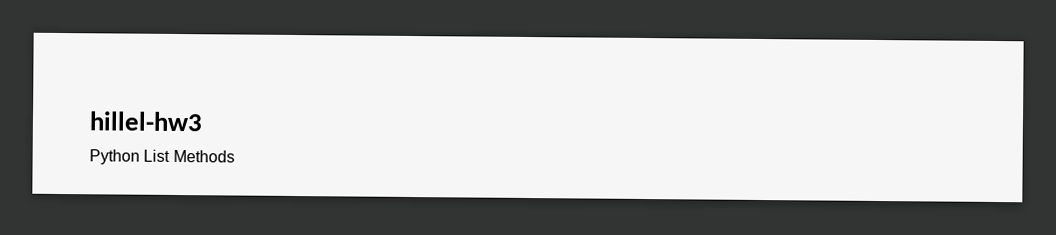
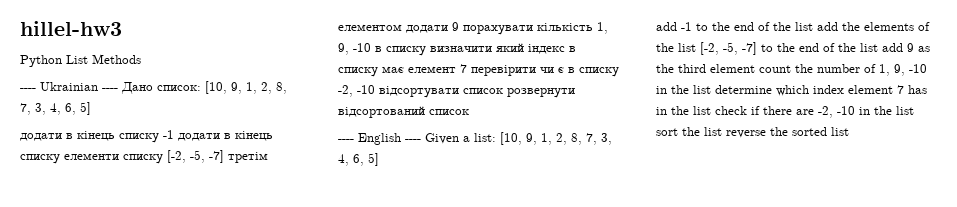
(235, 156) none -> [20,81,287,94] [20,102,91,115] [20,130,273,143] [20,150,268,164] [338,22,608,35] [338,43,576,56] [338,64,619,77] [338,85,575,98] [338,106,469,118] [338,132,612,145] [338,153,379,166] [656,22,930,31] [656,42,930,55] [656,64,927,76] [656,85,927,96] [656,106,914,118] [656,127,849,138] // ---- Ukrainian ---- Дано список: [10, 9, 1, 2, 8, 7, 3, 4, 6, 5] // додати в кінець списку -1 додати в кінець списку елементи списку [-2, -5, -7] третім елементом додати 9 порахувати кількість 1, 9, -10 в списку визначити який індекс в списку має елемент 7 перевірити чи є в списку -2, -10 відсортувати список розвернути відсортований список // ---- English ---- Given a list: [10, 9, 1, 2, 8, 7, 3, 4, 6, 5] // add -1 to the end of the list add the elements of the list [-2, -5, -7] to the end of the list add 9 as the third element count the number of 1, 9, -10 in the list determine which index element 7 has in the list check if there are -2, -10 in the list sort the list reverse the sorted list

